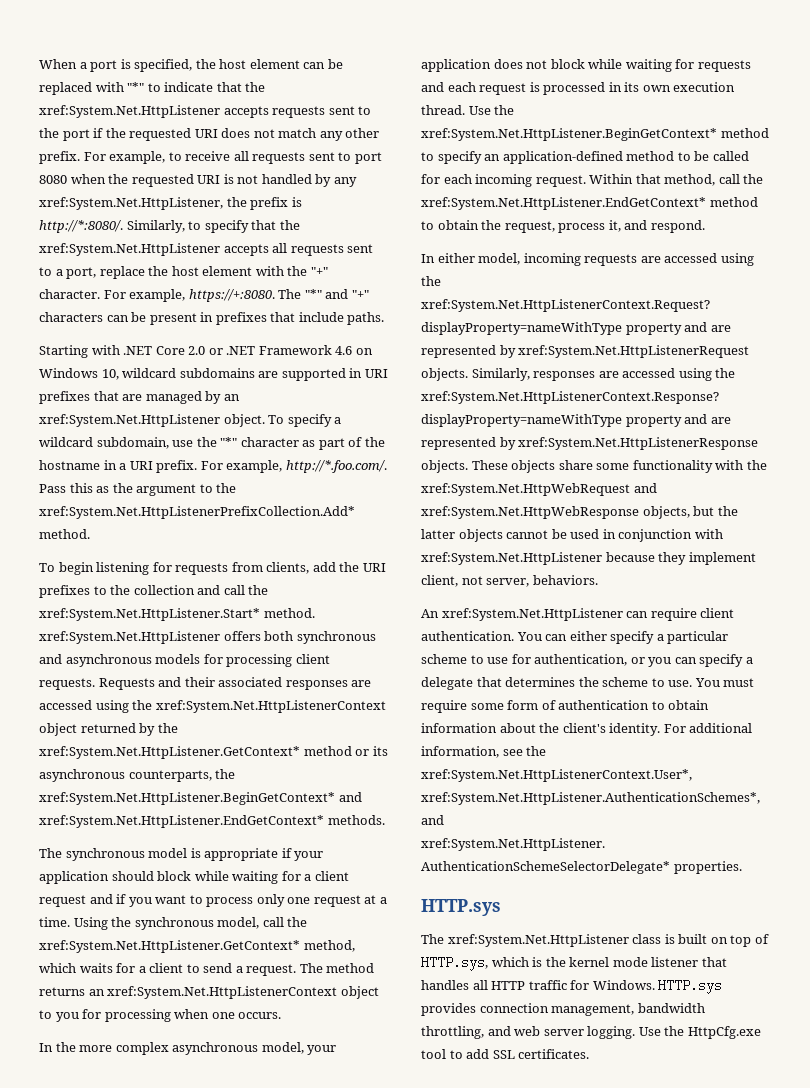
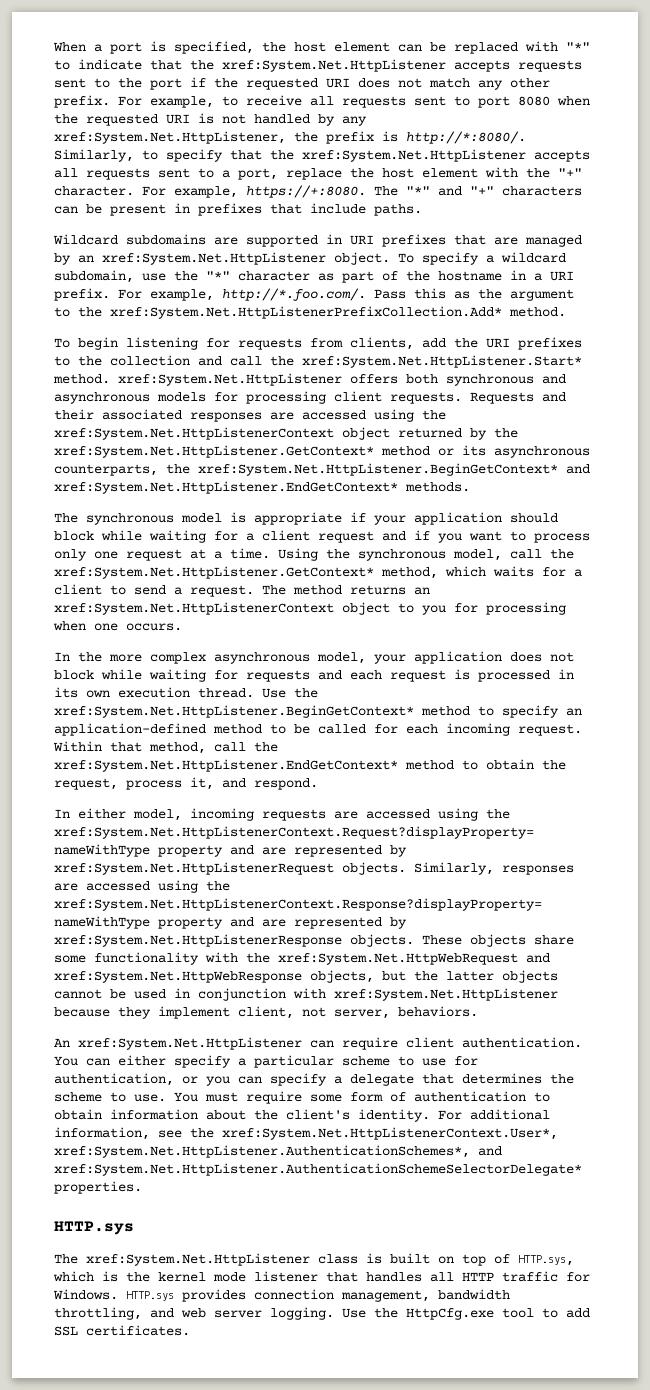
[39,345,373,358] [39,368,177,380] Starting with .NET Core 2.0 or .NET Framework 4.6 on Windows 10, wildcard -> [53,234,118,245] Wildcard

